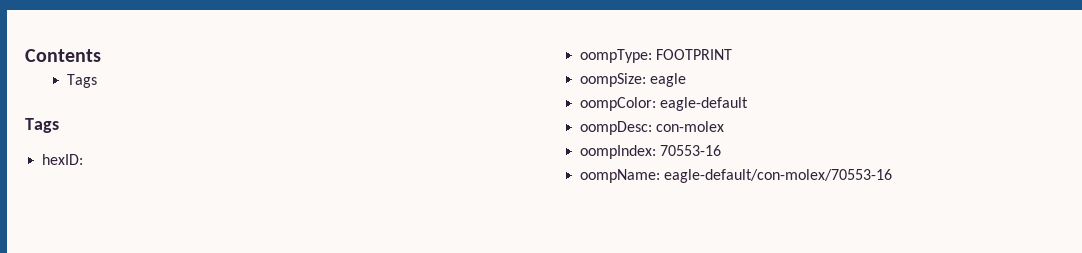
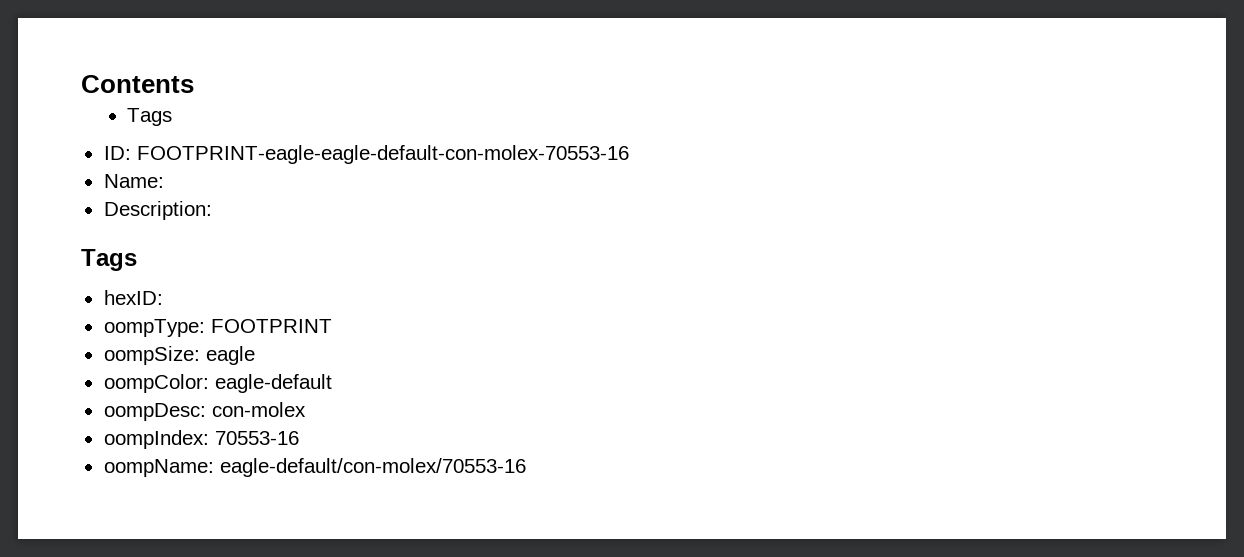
(97, 81) none -> [103,145,629,164] [103,174,164,188] [103,201,212,220] // ID: FOOTPRINT-eagle-eagle-default-con-molex-70553-16 // Name: // Description:

